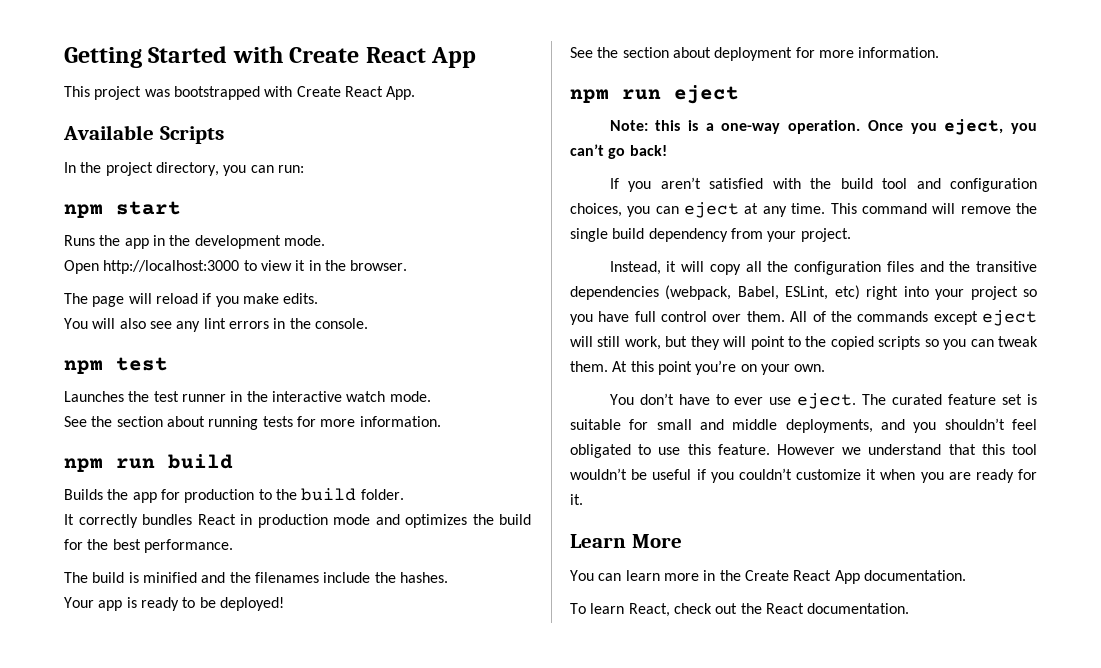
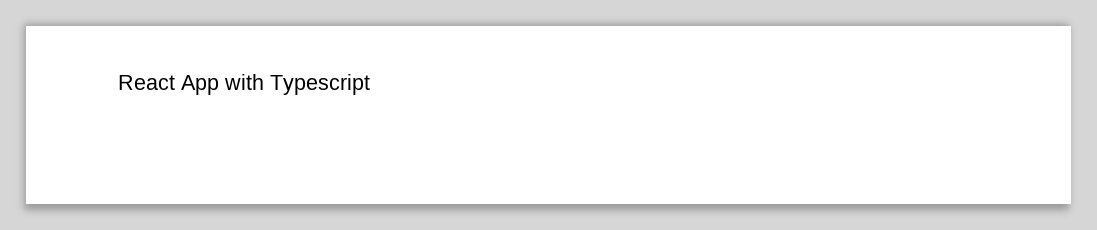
[64,46,477,68] [64,86,416,100] [63,125,224,144] [64,162,304,176] [64,201,181,218] [64,235,325,249] [64,260,408,274] [64,293,319,307] [64,318,368,332] [64,357,168,374] [64,391,431,402] [64,416,441,430] [64,454,233,472] [64,488,404,503] [64,514,531,528] [64,539,233,553] [64,572,448,583] [64,597,284,611] [570,47,940,61] [570,85,739,104] [609,119,1037,135] [570,144,667,159] [609,177,1037,192] [570,202,1037,218] [570,228,851,242] [609,261,1037,275] [570,285,1037,300] [570,310,1037,326] [570,336,1038,350] [570,360,826,375] [609,393,1037,409] [570,418,1037,433] [570,444,1037,458] [570,468,1037,483] [570,494,583,505] [570,534,682,548] [570,570,966,584] [570,603,910,617] Getting Started with Create React App // This project was bootstrapped with Create React App. // Available Scripts // In the project directory, you can run: // npm start // Runs the app in the development mode. // Open http://localhost:3000 to view it in the browser. // The page will reload if you make edits. // You will also see any lint errors in the console. // npm test // Launches the test runner in the interactive watch mode. // See the section about running tests for more information. // npm run build // Builds the app for production to the build folder. // It correctly bundles React in production mode and optimizes the build for the best performance. // The build is minified and the filenames include the hashes. // Your app is ready to be deployed! // See the section about deployment for more information. // npm run eject // Note: this is a one-way operation. Once you eject, you can’t go back! // If you aren’t satisfied with the build tool and configuration choices, you can eject at any time. This command will remove the single build dependency from your project. // Instead, it will copy all the configuration files and the transitive dependencies (webpack, Babel, ESLint, etc) right into your project so you have full control over them. All of the commands except eject will still work, but they will point to the copied scripts so you can tweak them. At this point you’re on your own. // You don’t have to ever use eject. The curated feature set is suitable for small and middle deployments, and you shouldn’t feel obligated to use this feature. However we understand that this tool wouldn’t be useful if you couldn’t customize it when you are ready for it. // Learn More // You can learn more in the Create React App documentation. // To learn React, check out the React documentation. -> [118,74,370,95] React App with Typescript

